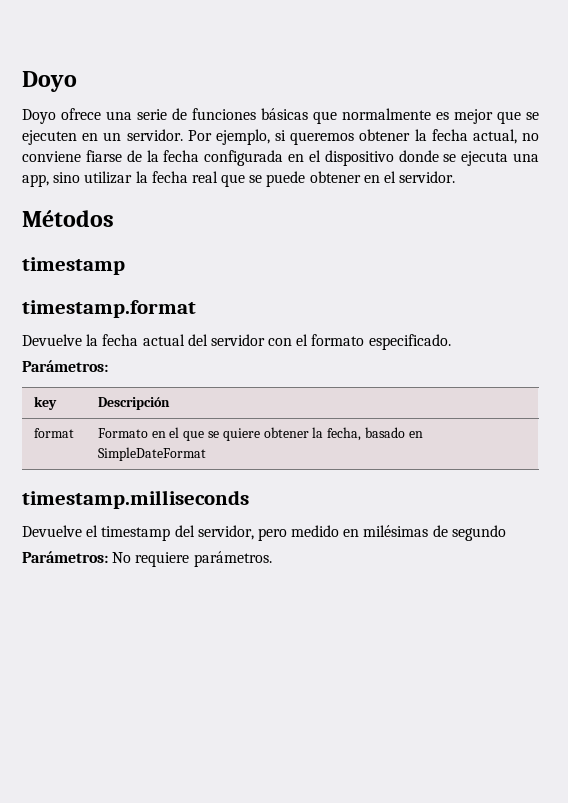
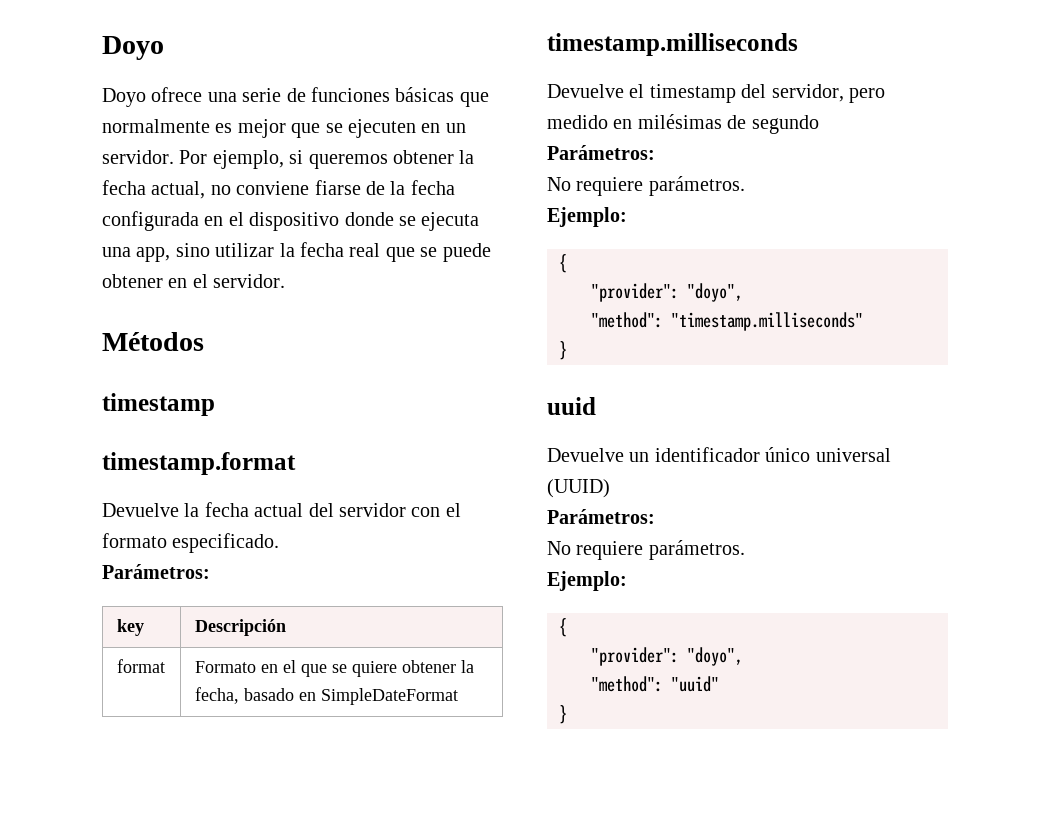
[112,551,272,567] No requiere parámetros. -> [547,176,745,196] [547,207,627,227] [559,254,567,273] [591,283,743,302] [591,312,863,331] [559,341,567,360] [547,397,596,415] [547,447,891,462] [547,479,610,498] [547,509,655,524] [547,540,745,560] [547,571,627,591] [559,618,567,637] [591,647,743,666] [591,676,719,692] [559,705,567,724] // No requiere parámetros. // Ejemplo: // { // "provider": "doyo", // "method": "timestamp.milliseconds" // } // uuid // Devuelve un identificador único universal (UUID) // Parámetros: // No requiere parámetros. // Ejemplo: // { // "provider": "doyo", // "method": "uuid" // }

